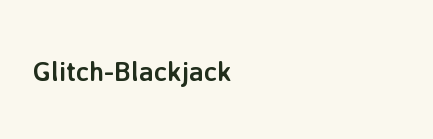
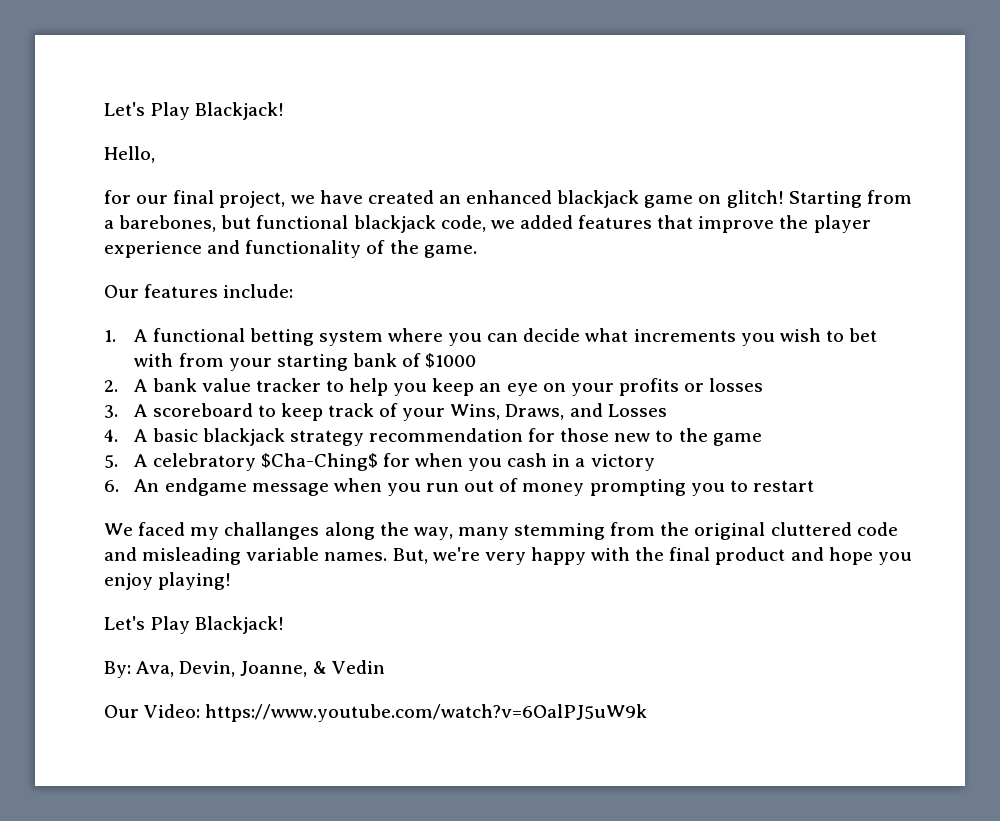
[33,61,232,87] Glitch-Blackjack -> [104,102,285,120] [104,146,155,163] [104,190,912,208] [104,215,871,233] [104,240,477,258] [104,284,294,298] [104,328,878,346] [134,353,477,371] [104,378,764,396] [104,403,667,421] [104,428,762,446] [104,453,655,471] [104,478,814,496] [104,522,898,540] [104,547,912,565] [104,572,232,590] [104,616,285,634] [104,660,385,678] [104,704,648,722] Let's Play Blackjack! // Hello, // for our final project, we have created an enhanced blackjack game on glitch! Starting from a barebones, but functional blackjack code, we added features that improve the player experience and functionality of the game. // Our features include: // 1. A functional betting system where you can decide what increments you wish to bet with from your starting bank of $1000 // 2. A bank value tracker to help you keep an eye on your profits or losses // 3. A scoreboard to keep track of your Wins, Draws, and Losses // 4. A basic blackjack strategy recommendation for those new to the game // 5. A celebratory $Cha-Ching$ for when you cash in a victory // 6. An endgame message when you run out of money prompting you to restart // We faced my challanges along the way, many stemming from the original cluttered code and misleading variable names. But, we're very happy with the final product and hope you enjoy playing! // Let's Play Blackjack! // By: Ava, Devin, Joanne, & Vedin // Our Video: https://www.youtube.com/watch?v=6OalPJ5uW9k

